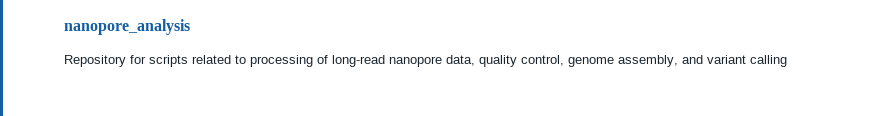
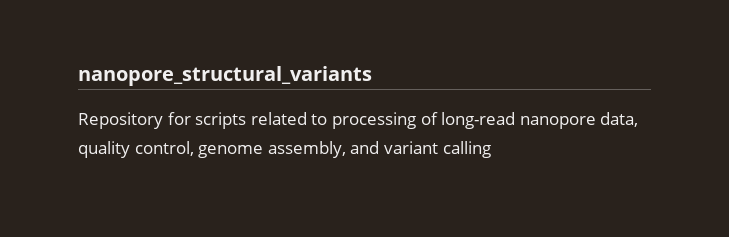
[64,19,190,35] nanopore_analysis -> [78,66,372,86] nanopore_structural_variants

